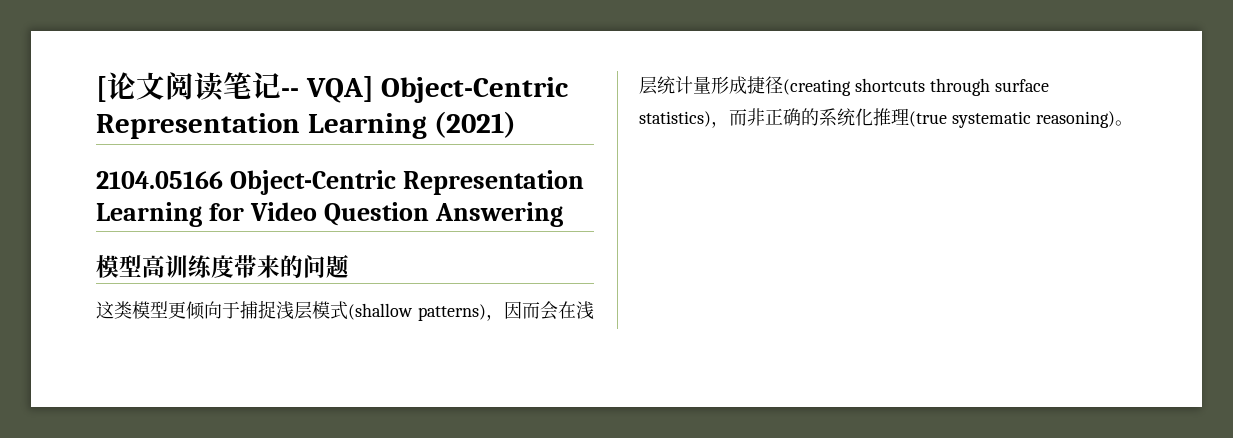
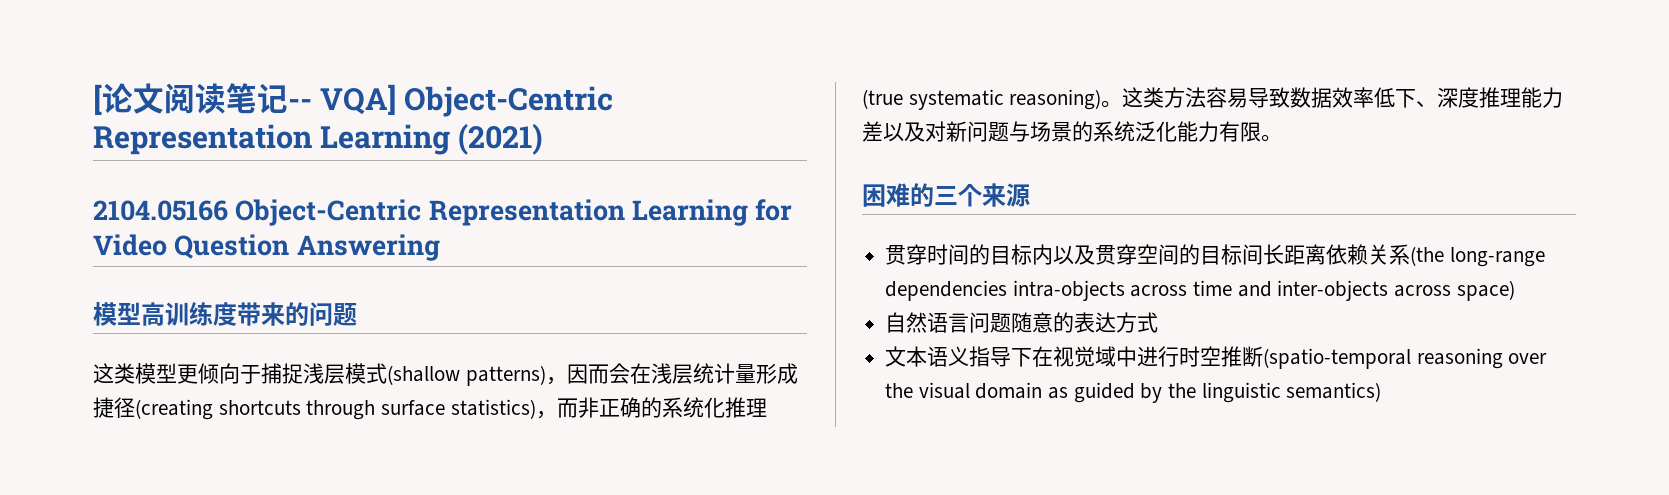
(1133, 123) none -> [1122,87,1564,108] [862,121,1282,142] [862,183,1030,207] [885,244,1545,267] [885,280,1515,301] [885,312,1159,333] [885,346,1548,369] [885,382,1382,403] 这类方法容易导致数据效率低下、深度推理能力差以及对新问题与场景的系统泛化能力有限。 // 困难的三个来源 // 贯穿时间的目标内以及贯穿空间的目标间长距离依赖关系(the long-range dependencies intra-objects across time and inter-objects across space) // 自然语言问题随意的表达方式 // 文本语义指导下在视觉域中进行时空推断(spatio-temporal reasoning over the visual domain as guided by the linguistic semantics)

